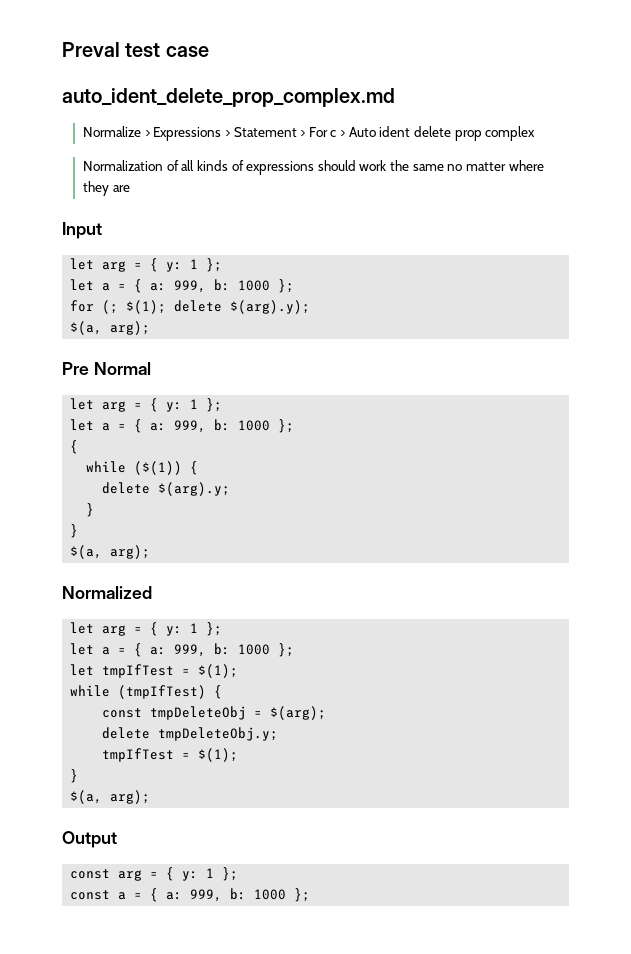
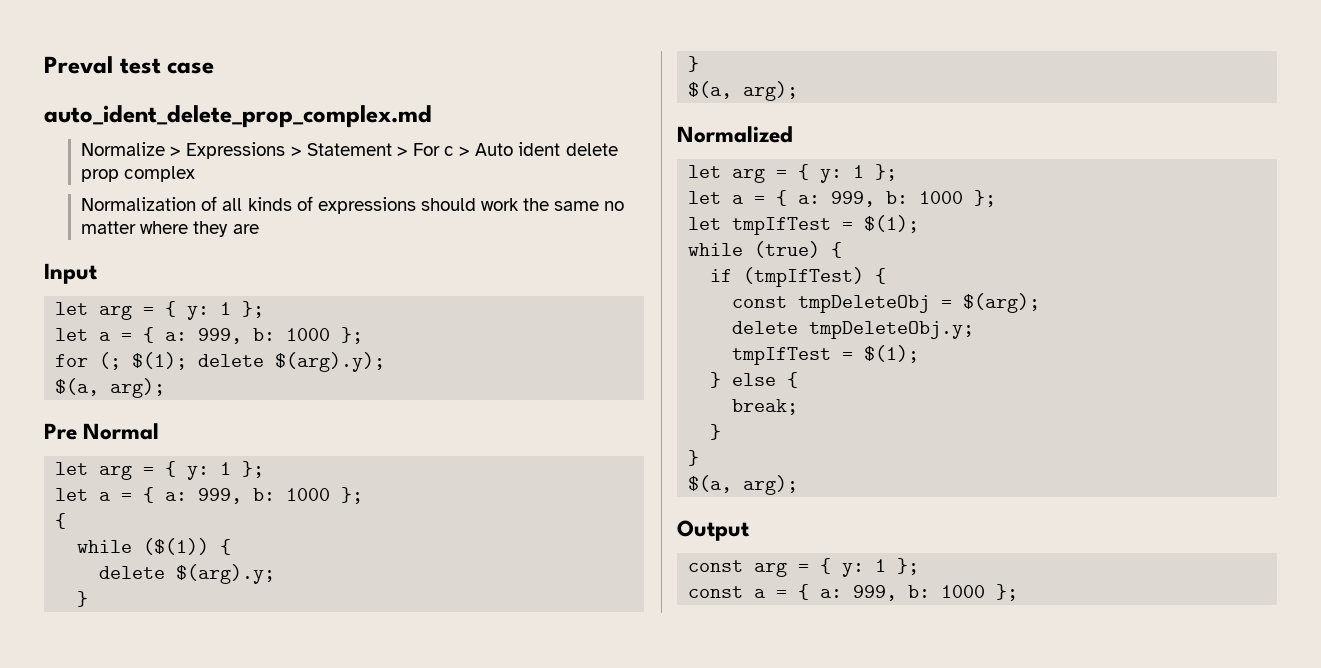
(111, 691) none -> [754,241,843,258] [710,269,733,282] (true) { // if
(239, 755) none -> [710,372,799,388] [732,399,799,415] [710,424,722,440] // } else { // break; // }

